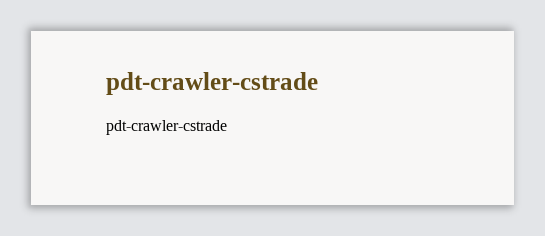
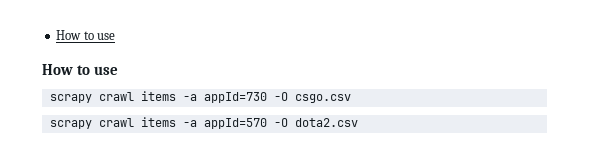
[106,72,318,95] [106,120,227,135] pdt-crawler-cstrade // pdt-crawler-cstrade -> [56,30,116,40] [42,64,119,75] [49,91,351,103] [49,117,358,129] How to use // How to use // scrapy crawl items -a appId=730 -O csgo.csv // scrapy crawl items -a appId=570 -O dota2.csv

